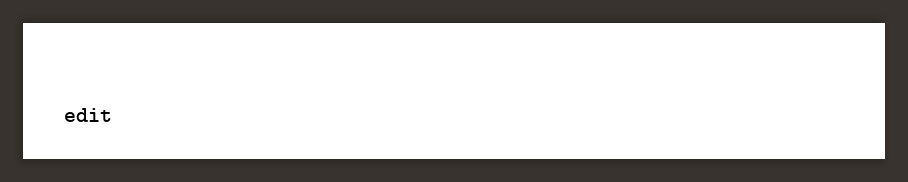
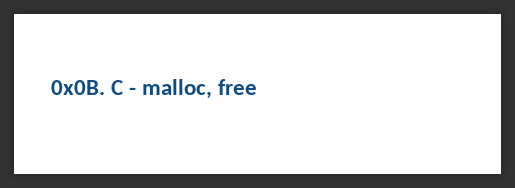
[64,108,112,122] edit -> [51,79,258,99] 0x0B. C - malloc, free

